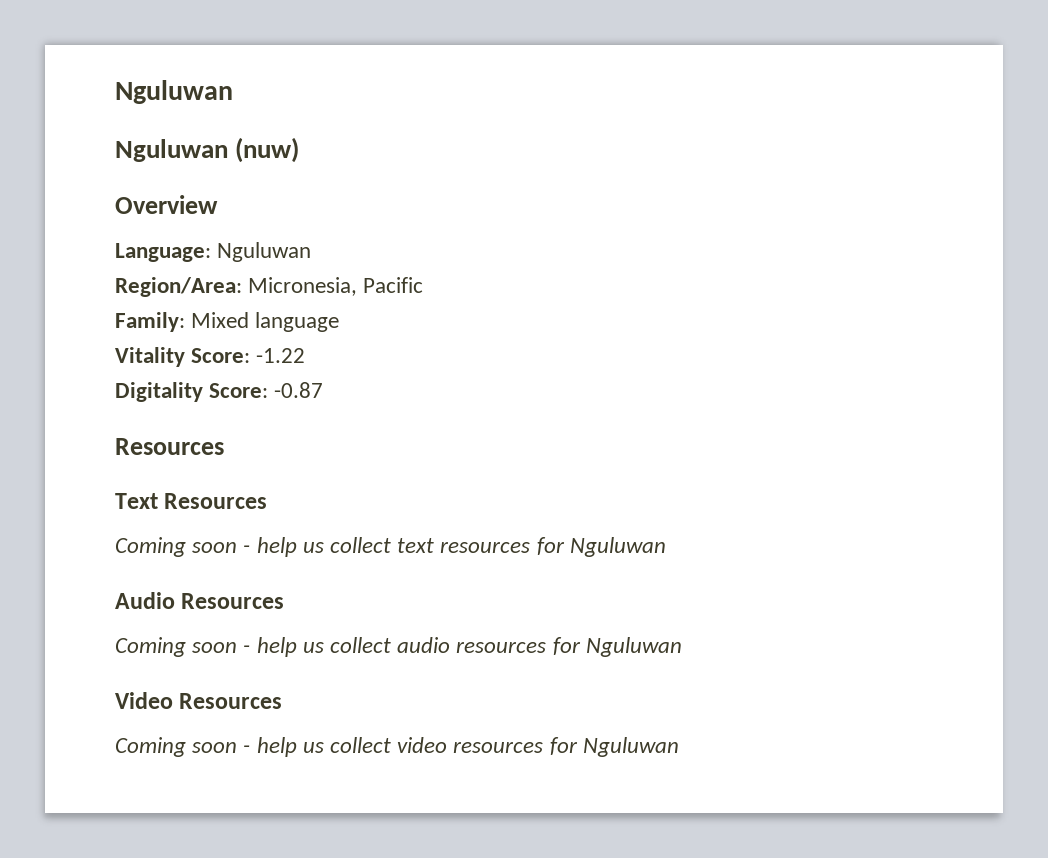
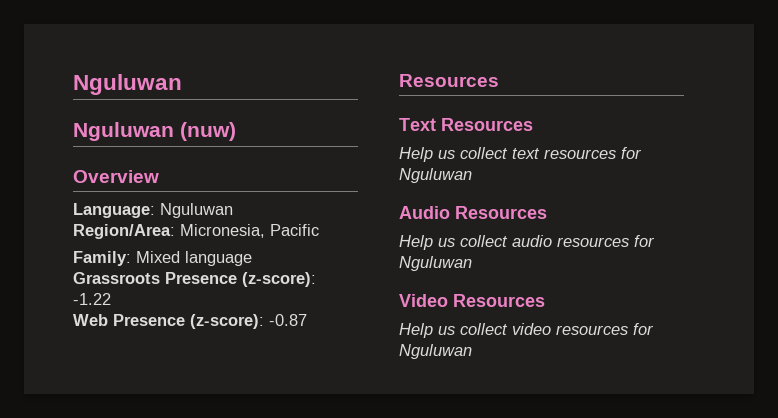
[115,347,306,367] [115,382,269,402] Vitality Score: -1.22 // Digitality Score: -> [73,272,316,287] [73,293,111,305] [73,314,264,329] Grassroots Presence (z-score): -1.22 // Web Presence (z-score):
[115,537,297,557] Coming soon - help -> [399,147,433,162] Help
[115,637,297,657] Coming soon - help -> [399,235,433,250] Help
[115,737,297,757] Coming soon - help -> [399,323,433,338] Help

